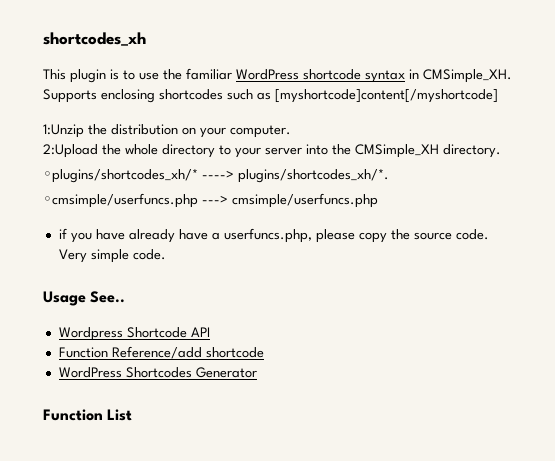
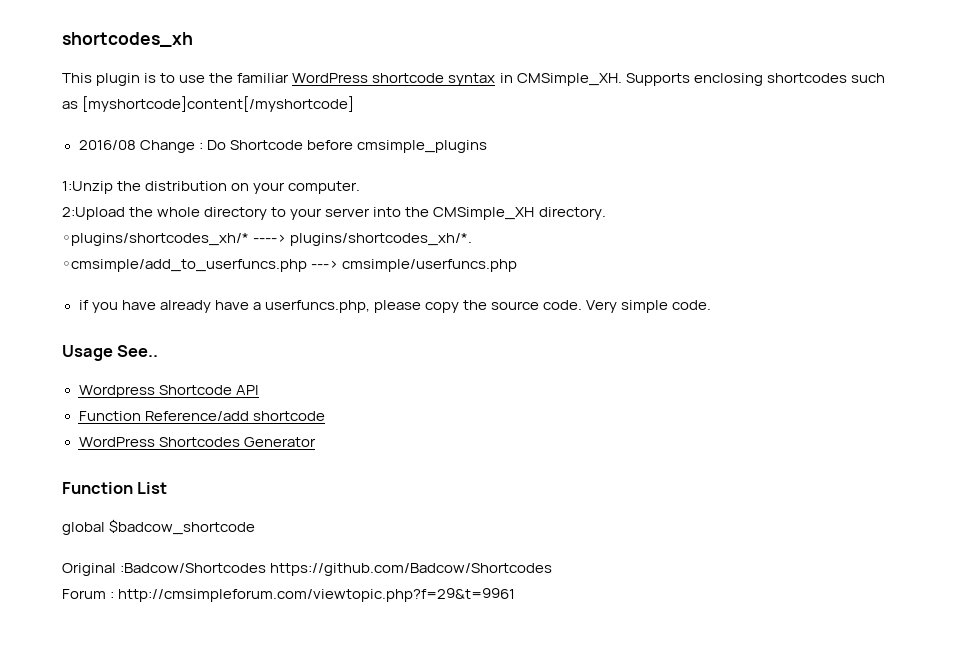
(498, 96) none -> [78,140,487,153] // 2016/08 Change : Do Shortcode before cmsimple_plugins
[43,193,198,208] ◦cmsimple/userfuncs.php -> [62,259,307,272] ◦cmsimple/add_to_userfuncs.php
(133, 415) none -> [62,519,256,535] [62,563,553,576] [62,588,516,602] // global $badcow_shortcode // Original :Badcow/Shortcodes https://github.com/Badcow/Shortcodes // Forum : http://cmsimpleforum.com/viewtopic.php?f=29&t=9961

